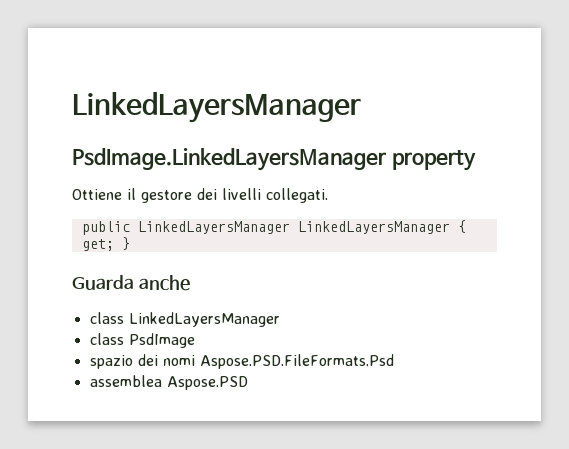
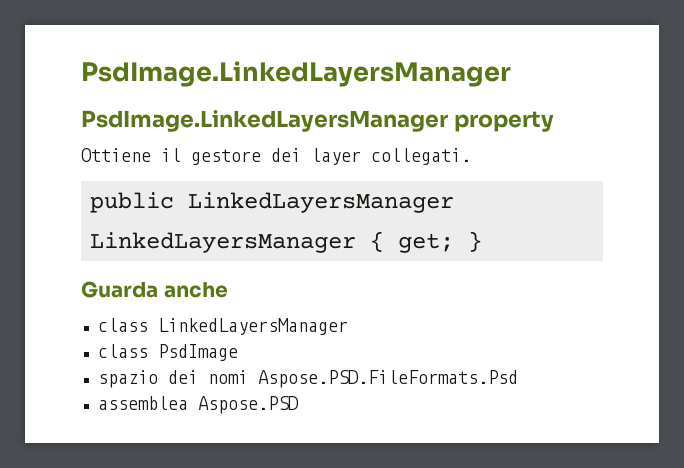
[72,92,361,123] LinkedLayersManager -> [81,61,511,87] PsdImage.LinkedLayersManager
[222,188,261,200] livelli -> [311,148,361,165] layer

